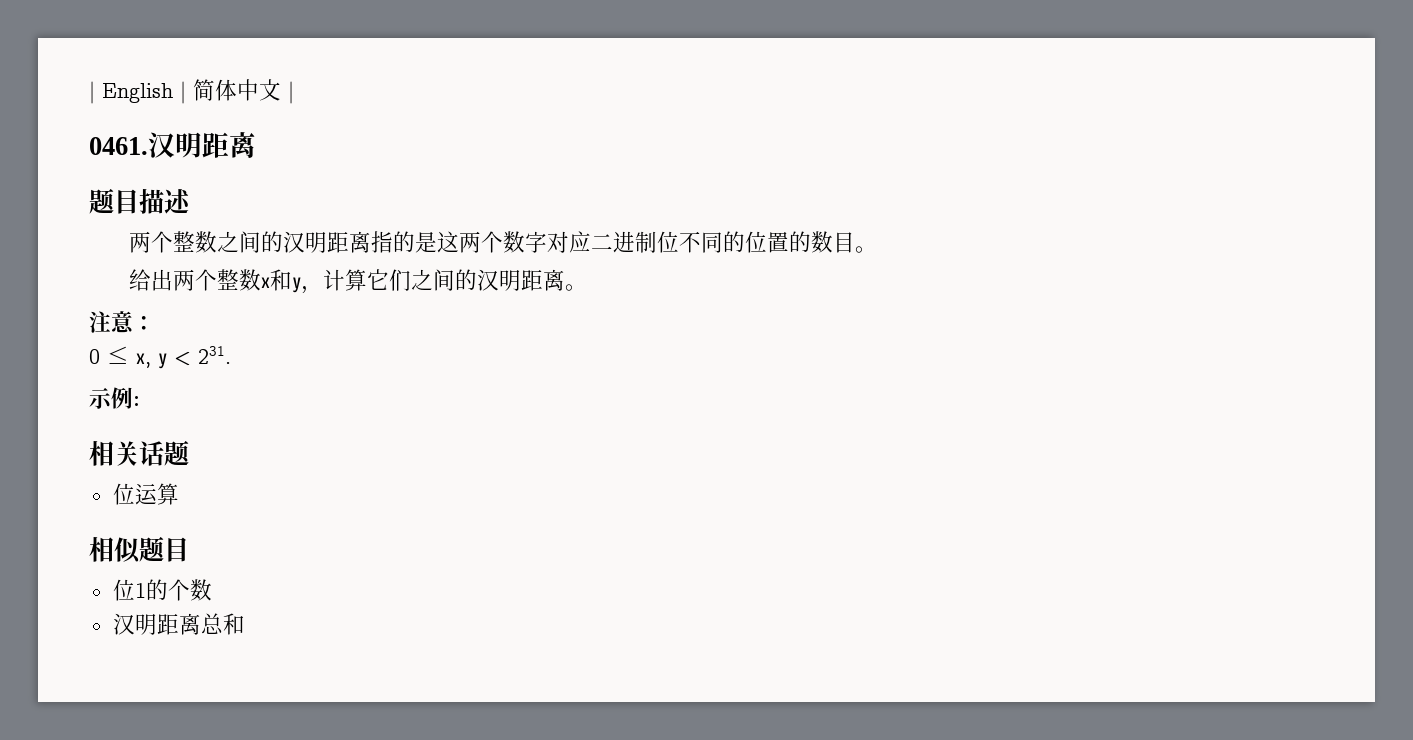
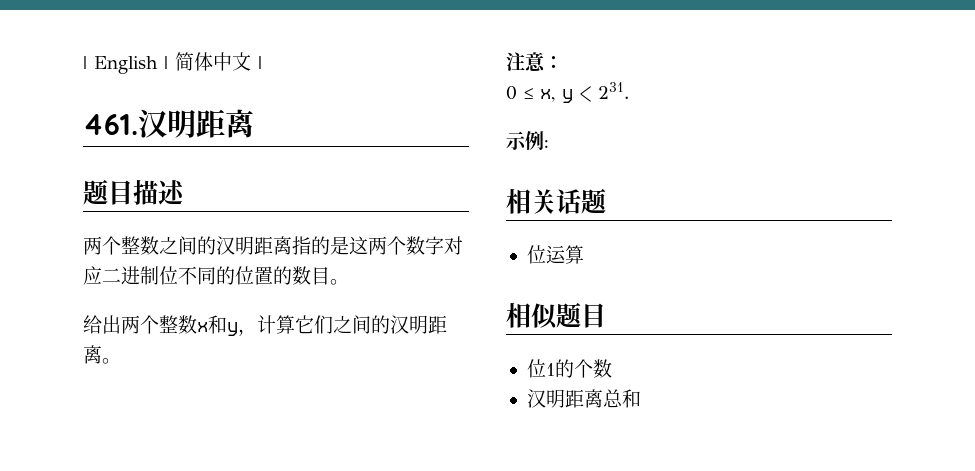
[89,137,148,155] 0461. -> [83,114,138,135] 461.

